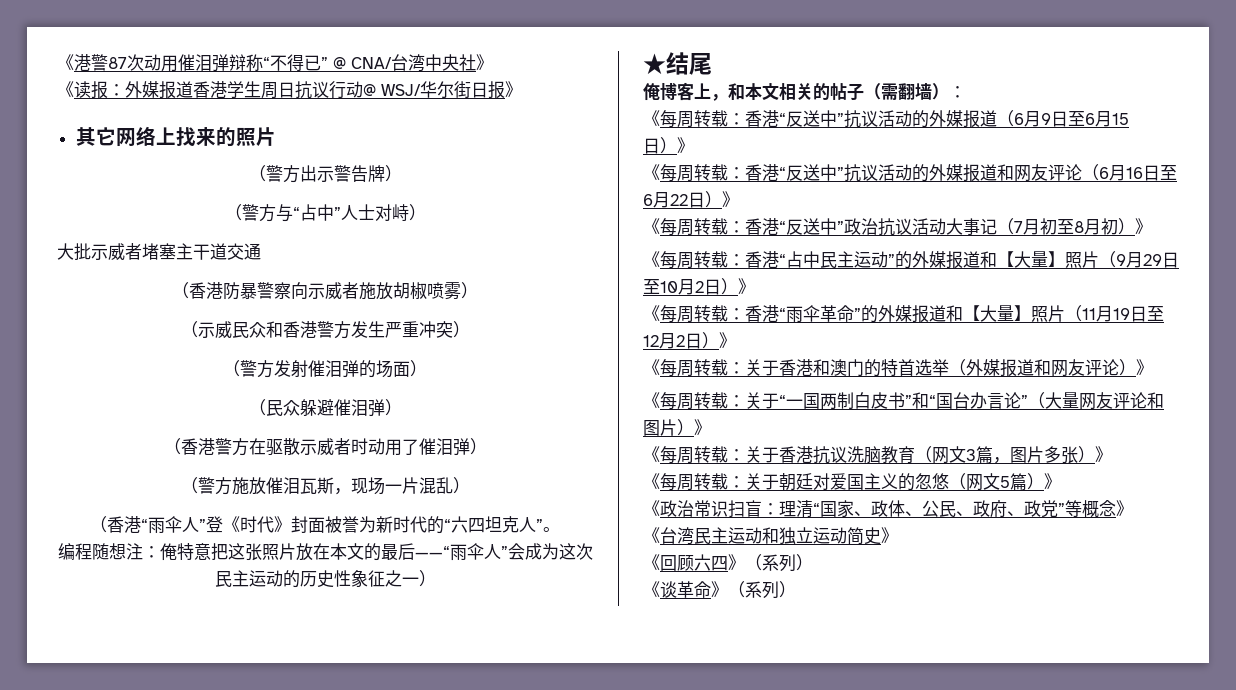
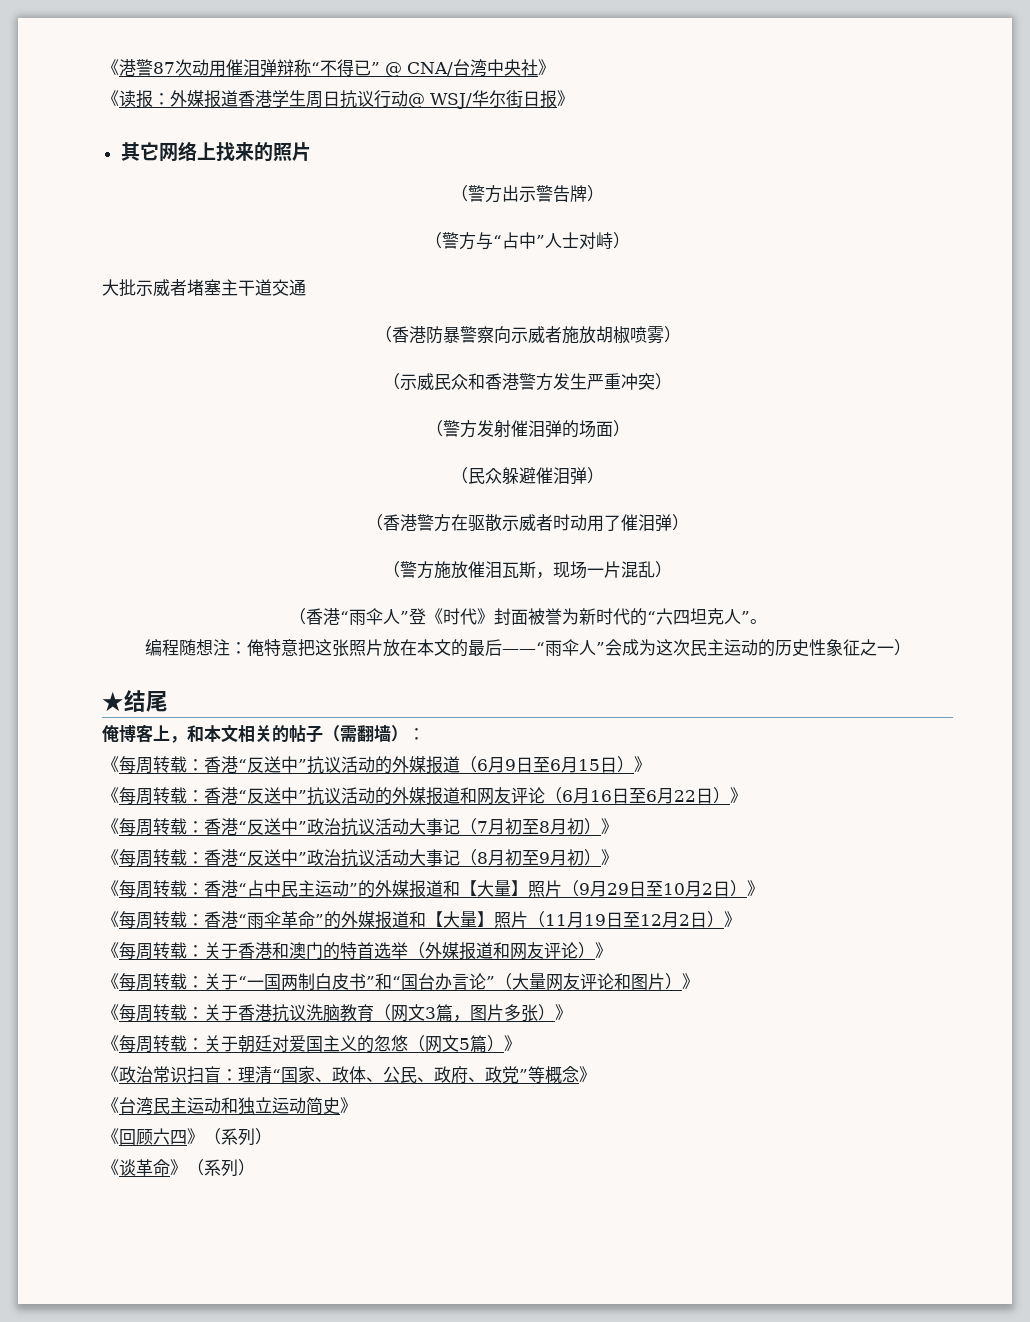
(1152, 226) none -> [102,849,618,867] // 《每周转载：香港“反送中”政治抗议活动大事记（8月初至9月初）》

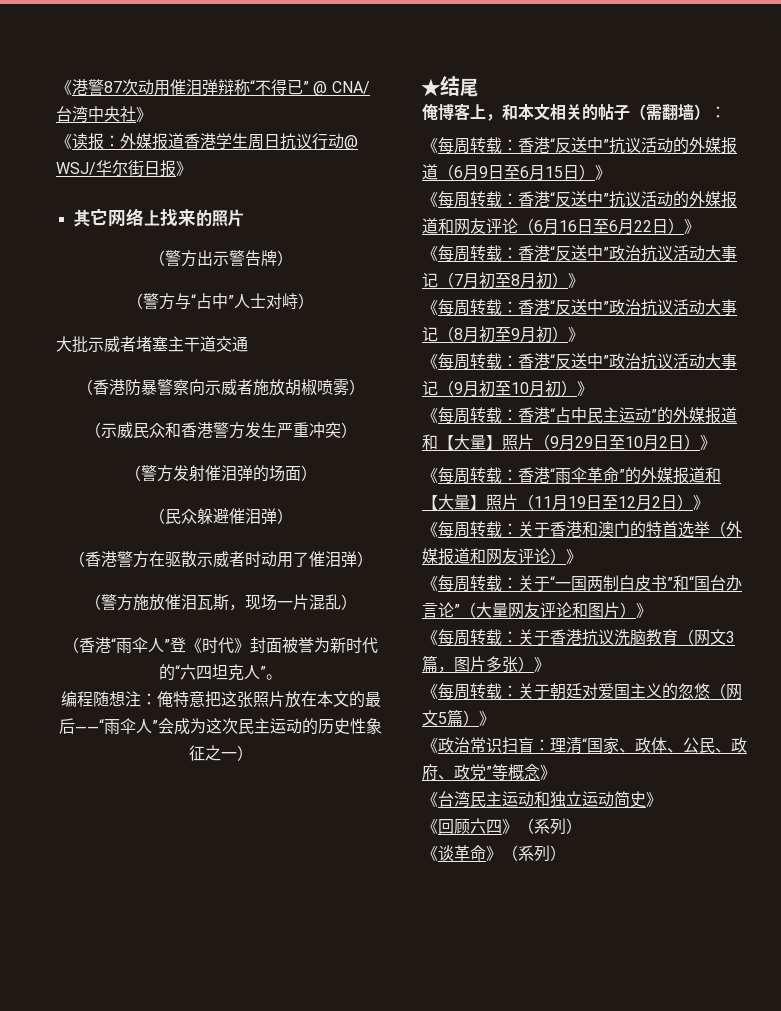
(618, 857) none -> [422,353,737,370] [422,380,593,397] // 《每周转载：香港“反送中”政治抗议活动大事记（9月初至10月初）》

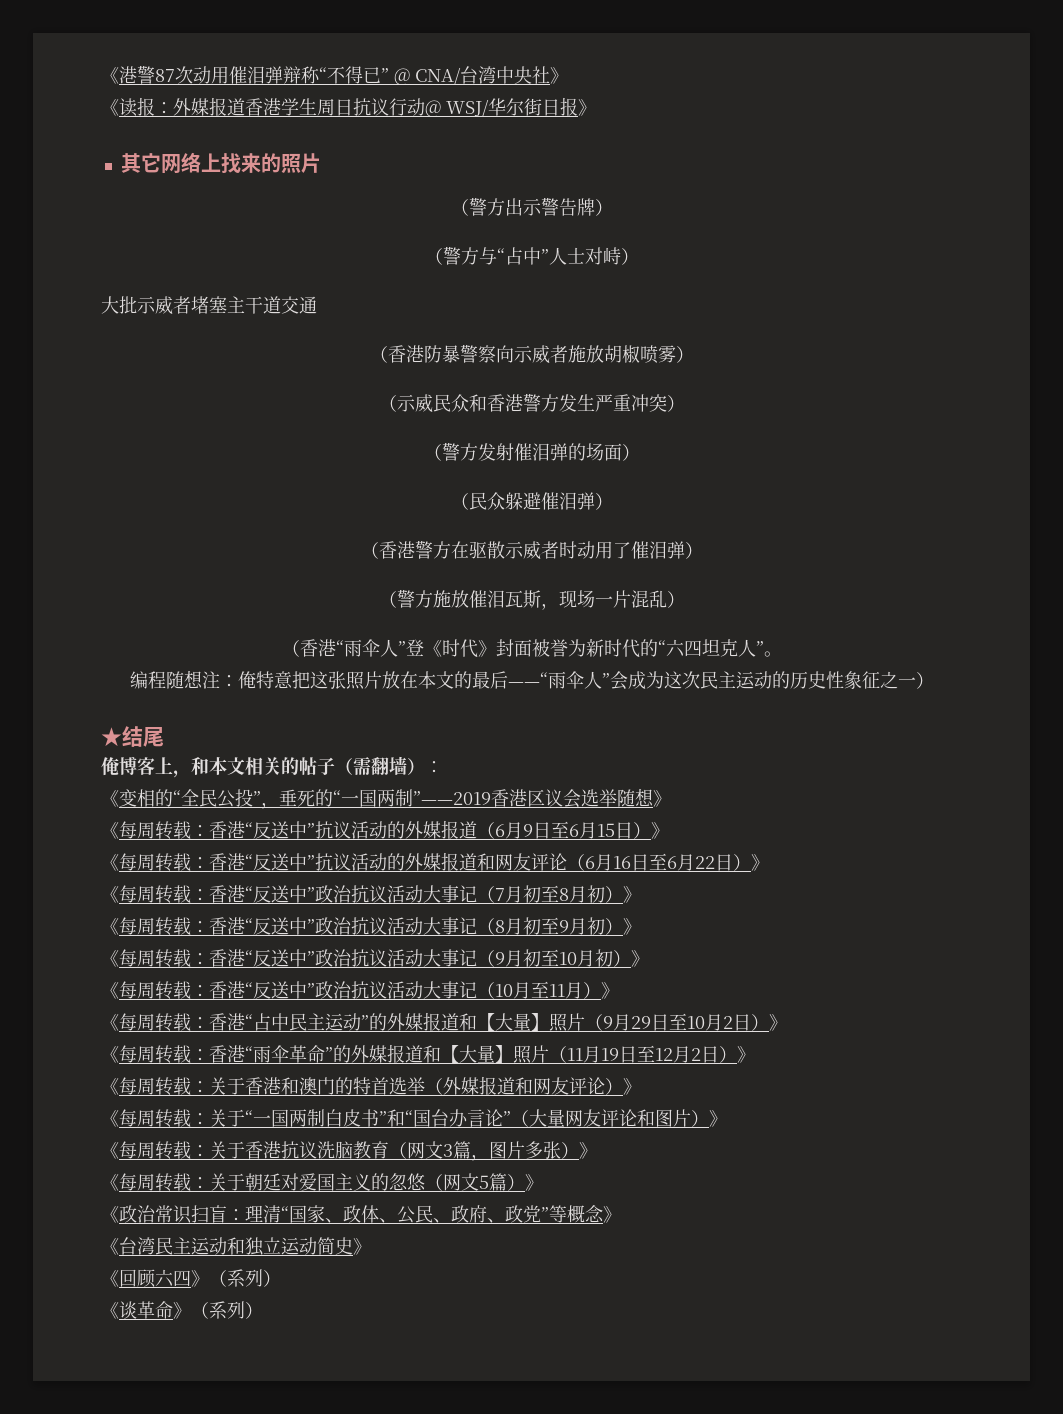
(726, 112) none -> [101,788,671,809] // 《变相的“全民公投”，垂死的“一国两制”——2019香港区议会选举随想》
(593, 388) none -> [101,981,619,1000] // 《每周转载：香港“反送中”政治抗议活动大事记（10月至11月）》

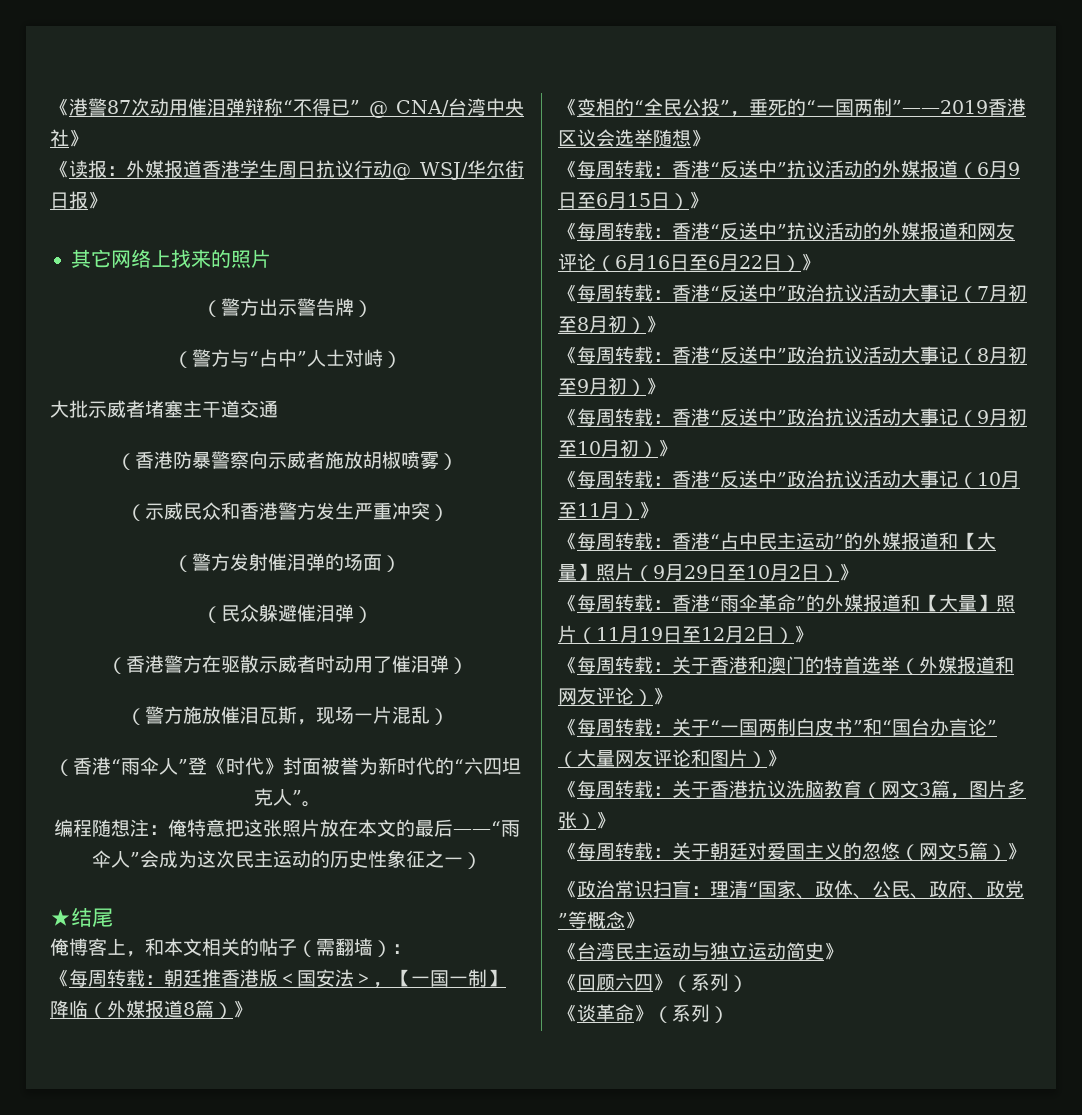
(443, 767) none -> [50,969,506,988] [50,1000,252,1019] // 《每周转载：朝廷推香港版＜国安法＞，【一国一制】降临（外媒报道8篇）》
[227,1237,245,1255] 和 -> [691,942,710,960] 与

